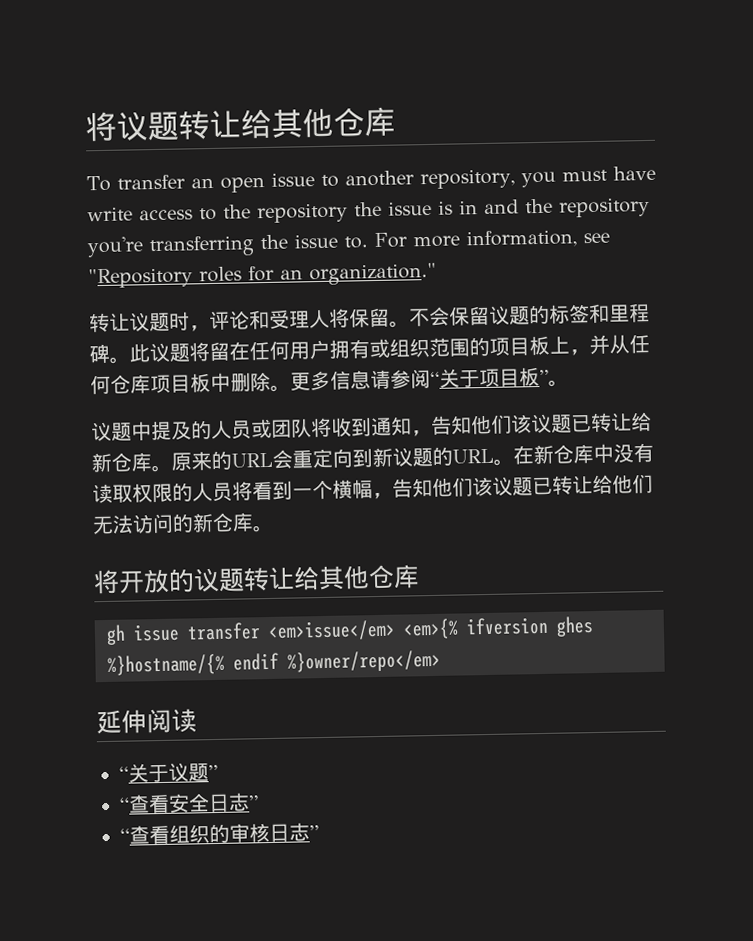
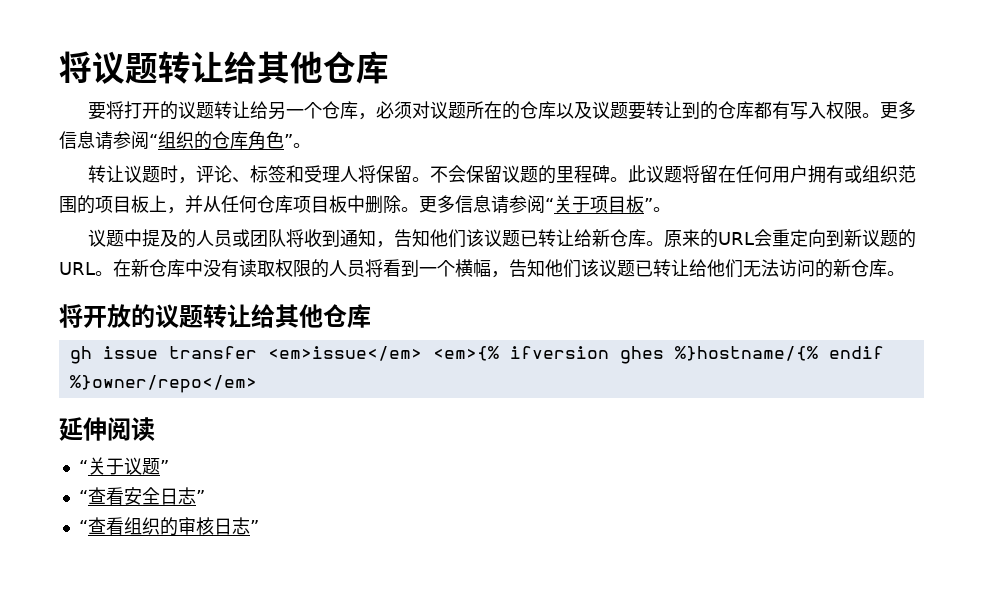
[86,165,656,193] [87,196,650,224] [87,229,610,258] [88,262,437,289] To transfer an open issue to another repository, you must have write access to the repository the issue is in and the repository you're transferring the issue to. For more information, see "Repository roles for an organization." -> [87,101,916,120] [59,131,311,150] 要将打开的议题转让给另一个仓库，必须对议题所在的仓库以及议题要转让到的仓库都有写入权限。更多信息请参阅“组织的仓库角色”。
(250, 320) none -> [231,165,286,183] 、标签
[548,303,610,324] 标签和 -> (556, 174) none

